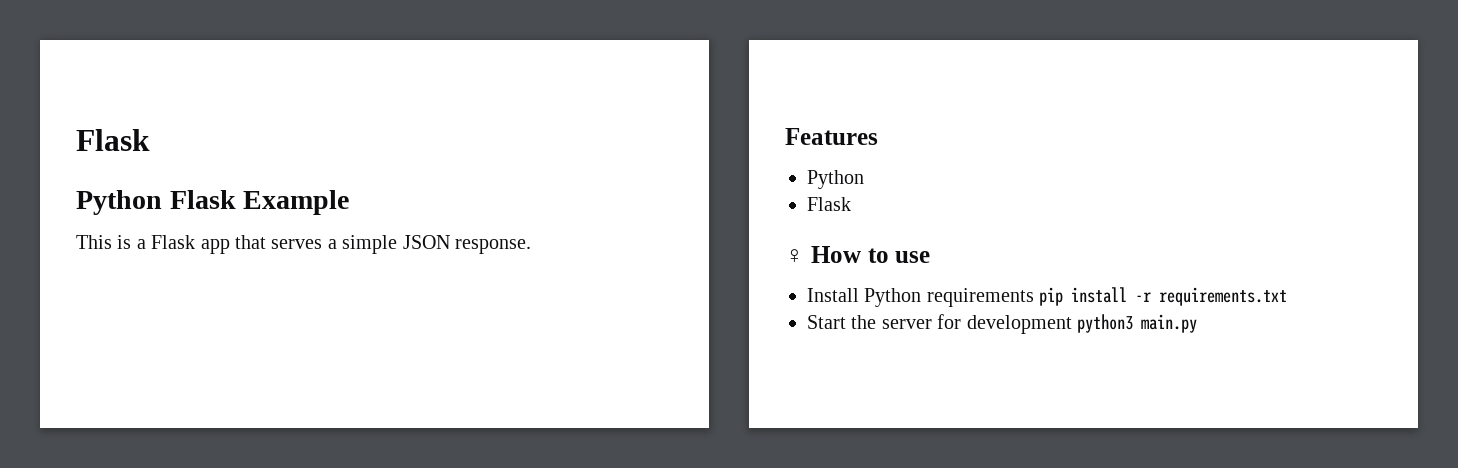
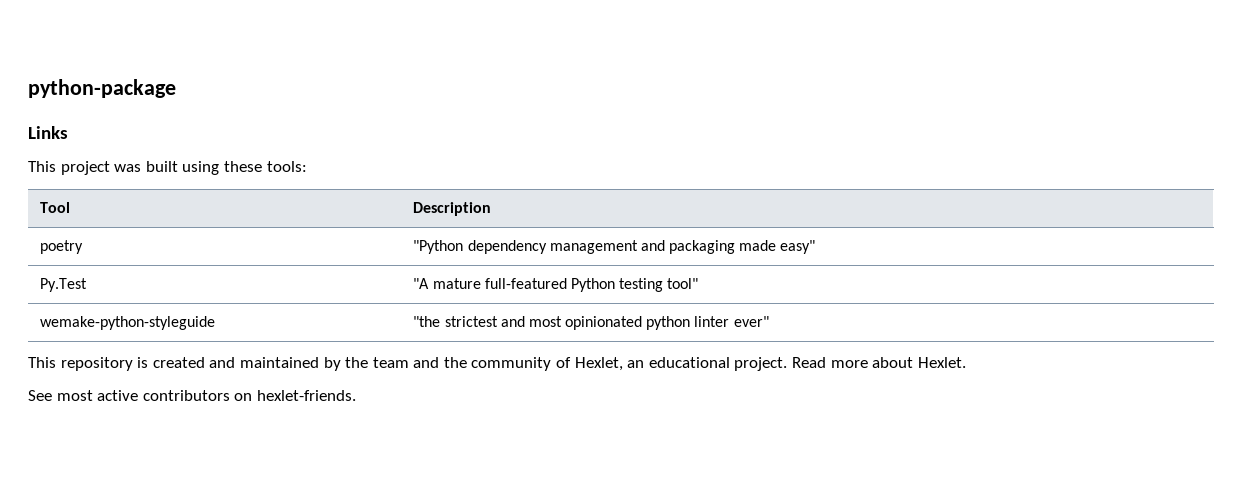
[76,129,150,151] [76,190,350,215] [76,235,531,254] [785,128,878,145] [807,170,864,189] [807,197,851,211] [785,246,931,263] [807,287,1288,307] [807,314,1197,334] Flask // Python Flask Example // This is a Flask app that serves a simple JSON response. // Features // Python // Flask // ♀ How to use // Install Python requirements pip install -r requirements.txt // Start the server for development python3 main.py -> [28,79,176,98] [28,126,68,139] [28,161,307,175] [40,202,71,213] [413,202,492,216] [40,240,84,254] [413,240,816,254] [40,278,88,292] [413,278,699,292] [40,316,216,330] [413,316,769,330] [28,357,966,371] [28,390,356,401] python-package // Links // This project was built using these tools: // Tool | Description // poetry | "Python dependency management and packaging made easy" // Py.Test | "A mature full-featured Python testing tool" // wemake-python-styleguide | "the strictest and most opinionated python linter ever" // This repository is created and maintained by the team and the community of Hexlet, an educational project. Read more about Hexlet. // See most active contributors on hexlet-friends.

